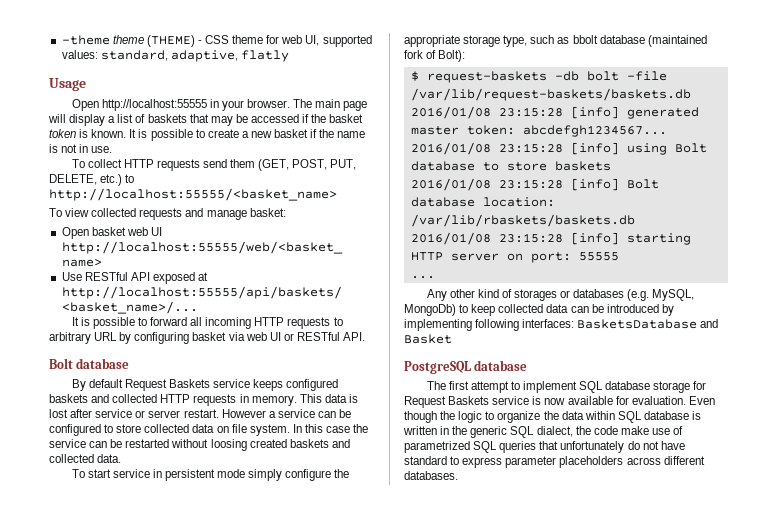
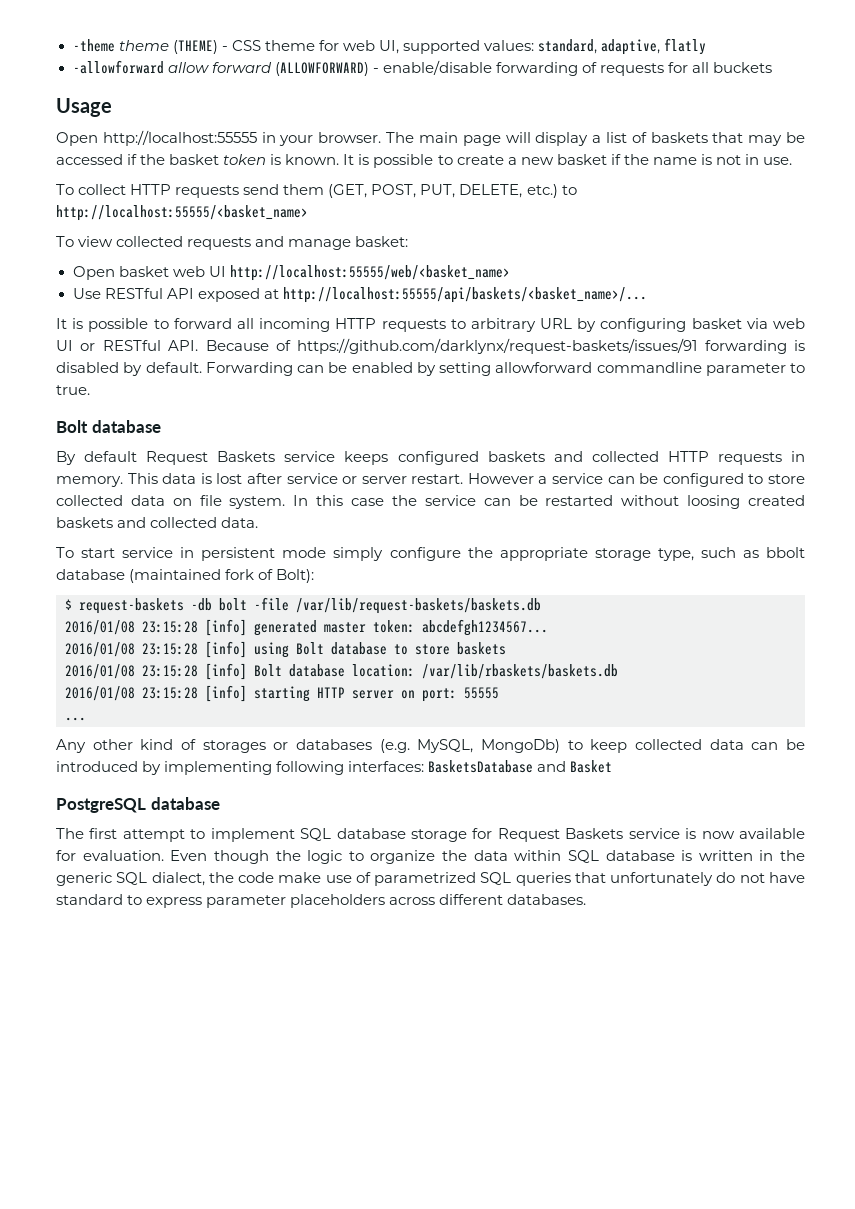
(289, 56) none -> [72,60,773,76] // -allowforward allow forward (ALLOWFORWARD) - enable/disable forwarding of requests for all buckets
(366, 336) none -> [205,338,805,354] [56,362,805,376] [56,385,90,395] Because of https://github.com/darklynx/request-baskets/issues/91 forwarding is disabled by default. Forwarding can be enabled by setting allowforward commandline parameter to true.

